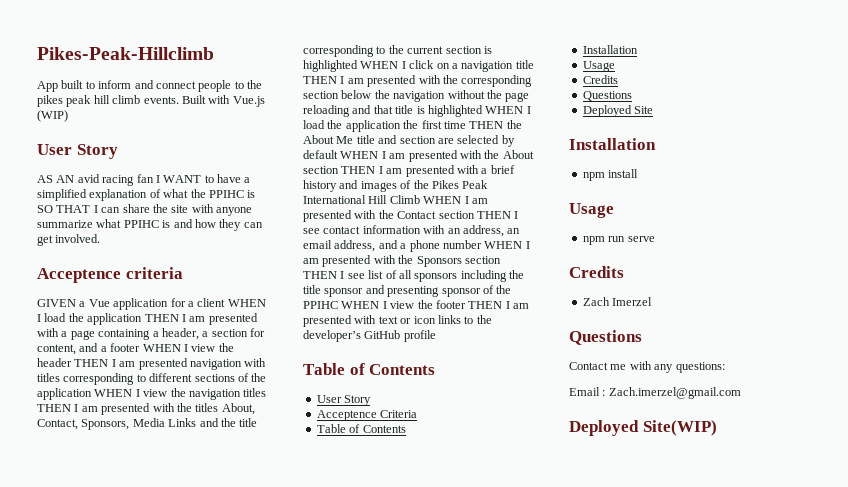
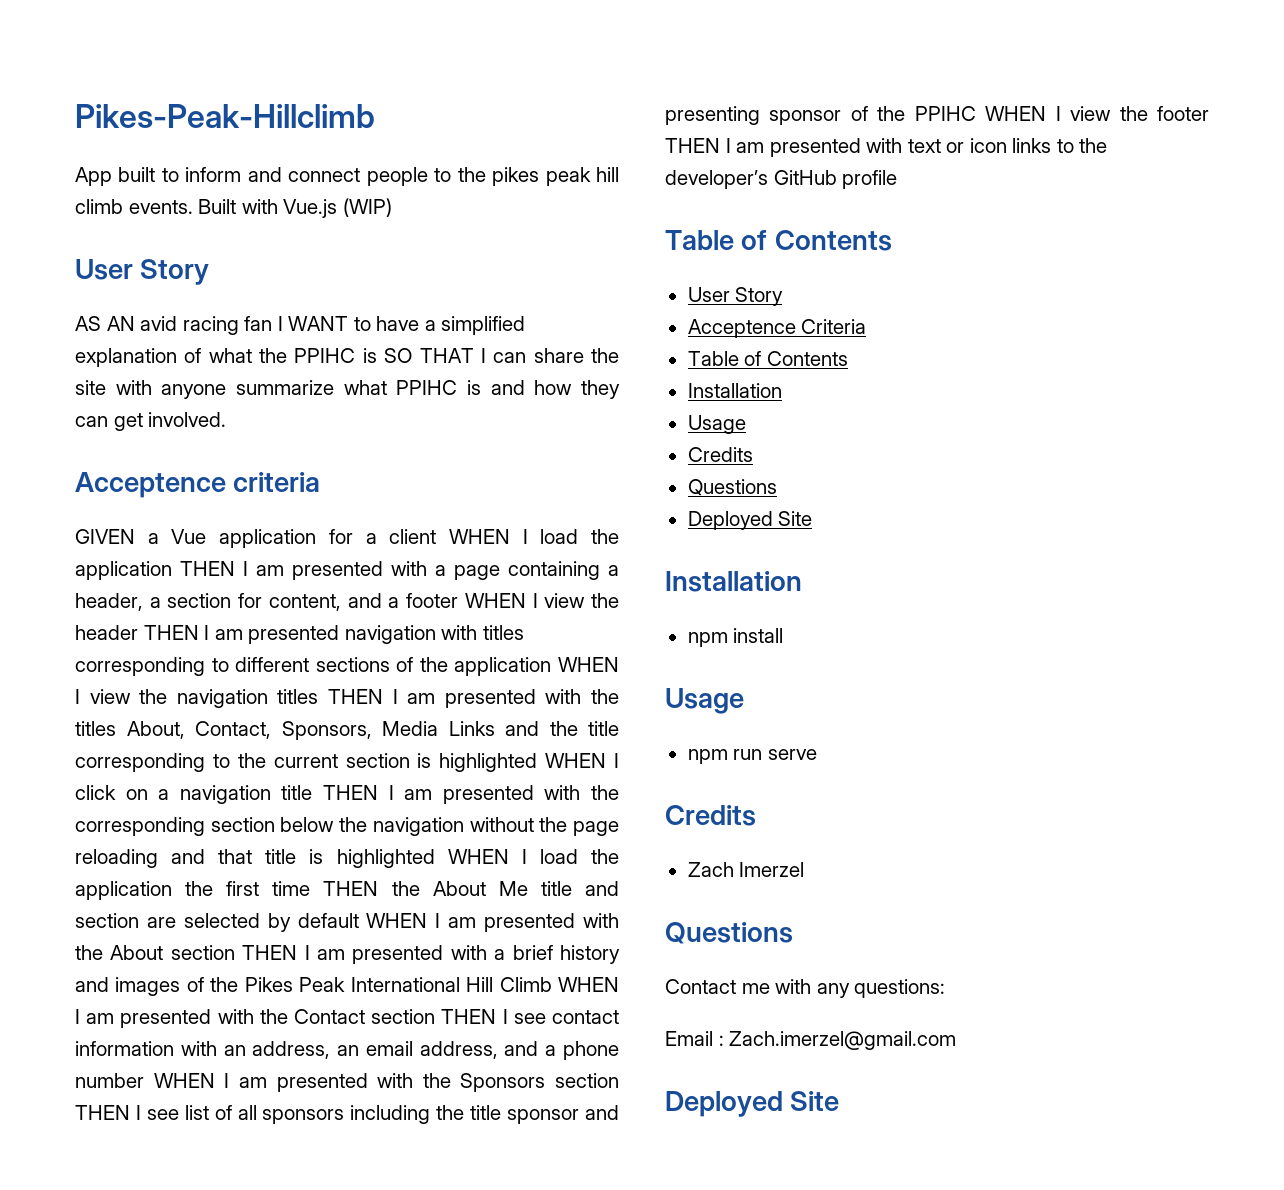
[642,420,717,436] Site(WIP) -> [790,1091,840,1111] Site

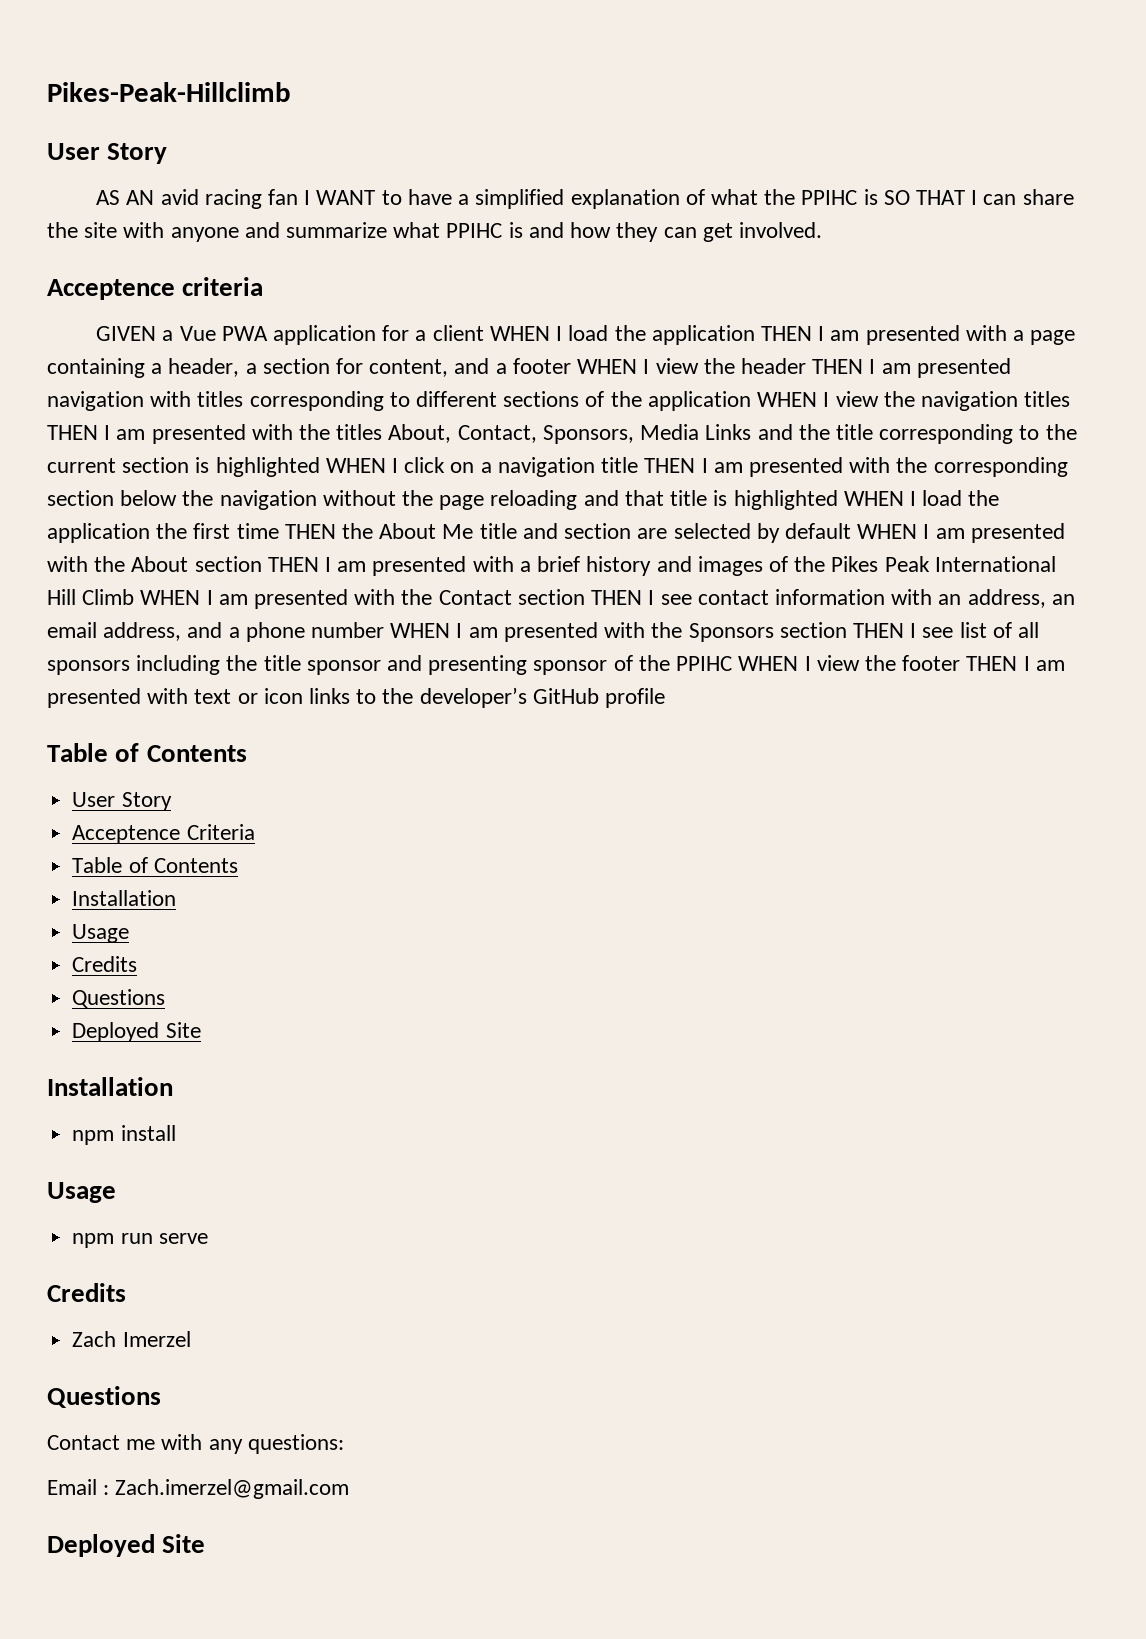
[75,167,619,186] [75,198,392,218] // App built to inform and connect people to the pikes peak hill climb events. Built with Vue.js (WIP) -> (291, 92) none
(227, 391) none -> [244,222,280,238] and
(207, 536) none -> [221,326,268,341] PWA

